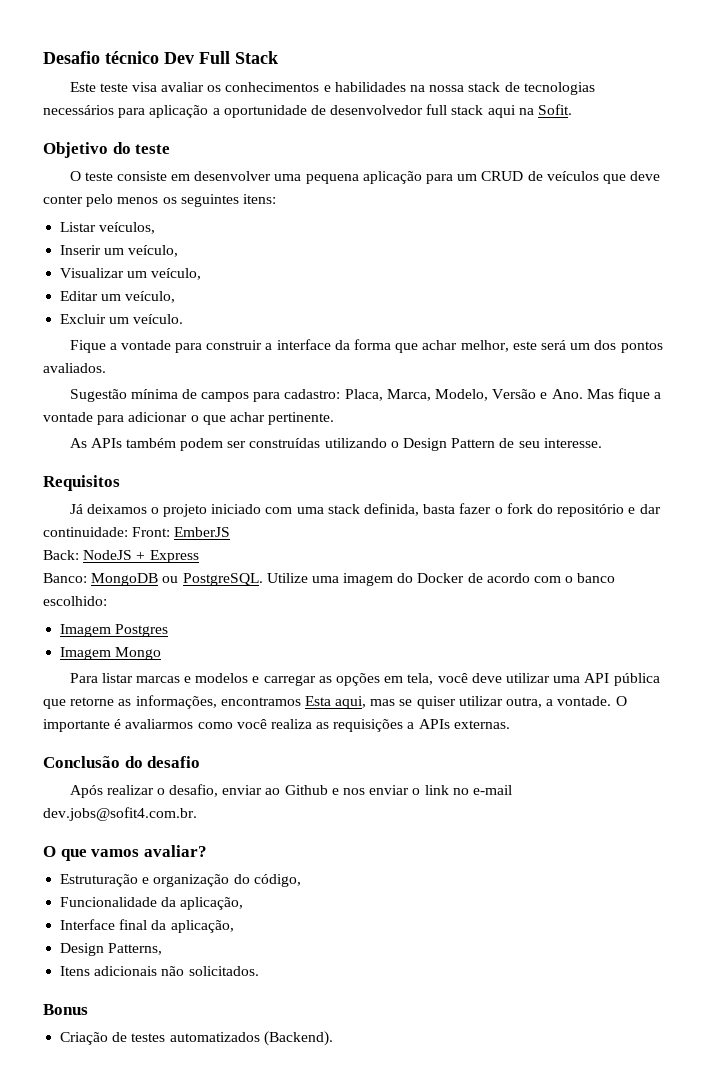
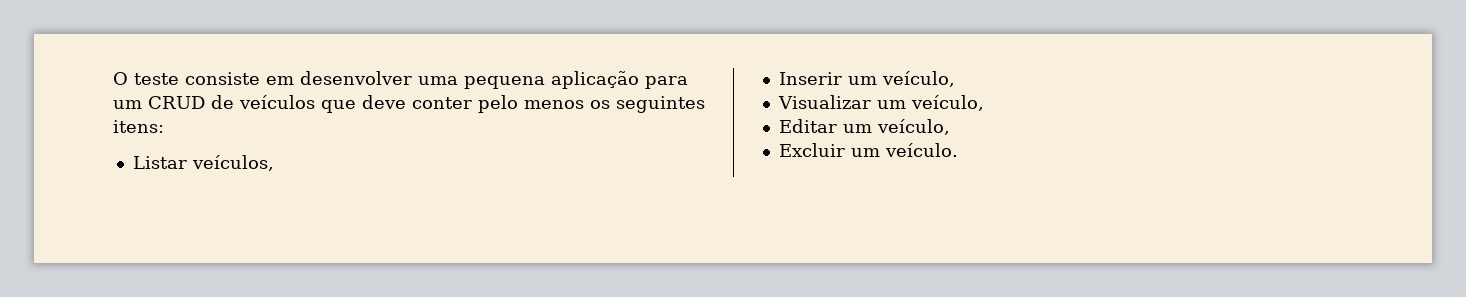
[43,51,278,64] [69,82,595,95] [43,104,573,118] [43,142,171,158] Desafio técnico Dev Full Stack // Este teste visa avaliar os conhecimentos e habilidades na nossa stack de tecnologias necessários para aplicação a oportunidade de desenvolvedor full stack aqui na Sofit. // Objetivo do teste // -> (113, 78) none
[69,339,663,353] [43,363,106,373] [69,388,662,402] [43,412,335,425] [69,438,602,451] [43,475,120,491] [69,503,661,517] [43,527,231,537] [43,550,199,563] [43,573,616,586] [43,596,107,606] [60,624,169,637] [60,647,162,660] [69,673,660,686] [43,695,627,709] [43,719,510,732] [43,756,201,768] [69,784,512,798] [43,807,197,821] [43,845,207,861] [60,874,301,887] [60,897,244,910] [60,919,234,933] [60,943,163,956] [60,966,259,976] [43,1004,88,1015] [60,1031,333,1046] // Fique a vontade para construir a interface da forma que achar melhor, este será um dos pontos avaliados. // Sugestão mínima de campos para cadastro: Placa, Marca, Modelo, Versão e Ano. Mas fique a vontade para adicionar o que achar pertinente. // As APIs também podem ser construídas utilizando o Design Pattern de seu interesse. // Requisitos // Já deixamos o projeto iniciado com uma stack definida, basta fazer o fork do repositório e dar continuidade: Front: EmberJS // Back: NodeJS + Express // Banco: MongoDB ou PostgreSQL. Utilize uma imagem do Docker de acordo com o banco escolhido: // Imagem Postgres // Imagem Mongo // Para listar marcas e modelos e carregar as opções em tela, você deve utilizar uma API pública que retorne as informações, encontramos Esta aqui, mas se quiser utilizar outra, a vontade. O importante é avaliarmos como você realiza as requisições a APIs externas. // Conclusão do desafio // Após realizar o desafio, enviar ao Github e nos enviar o link no e-mail dev.jobs@sofit4.com.br. // O que vamos avaliar? // Estruturação e organização do código, // Funcionalidade da aplicação, // Interface final da aplicação, // Design Patterns, // Itens adicionais não solicitados. // Bonus // Criação de testes automatizados (Backend). -> (958, 150) none

